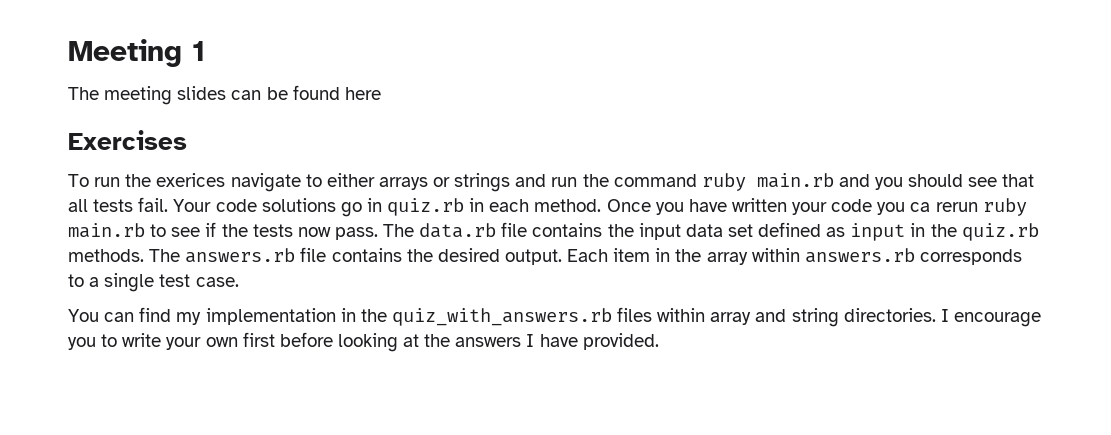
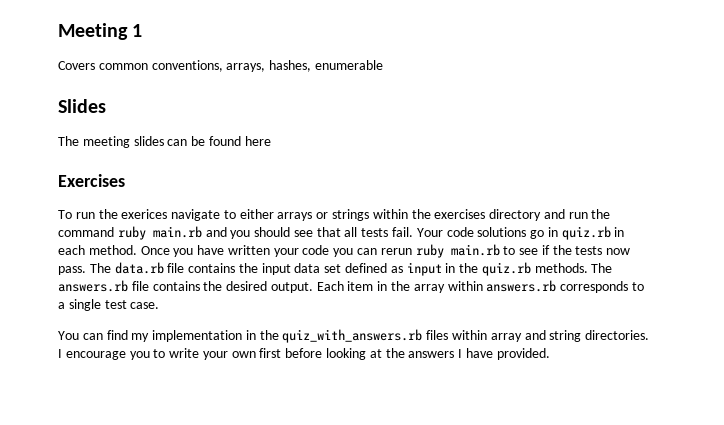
(205, 51) none -> [58,60,383,72] [58,99,106,113] // Covers common conventions, arrays, hashes, enumerable // Slides
(511, 182) none -> [372,209,542,221] within the exercises directory
[910,202,931,212] ca -> [357,248,378,255] can

